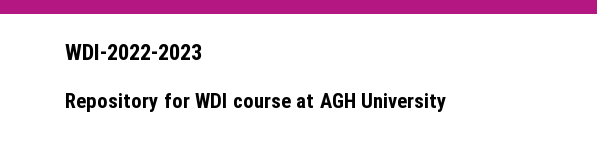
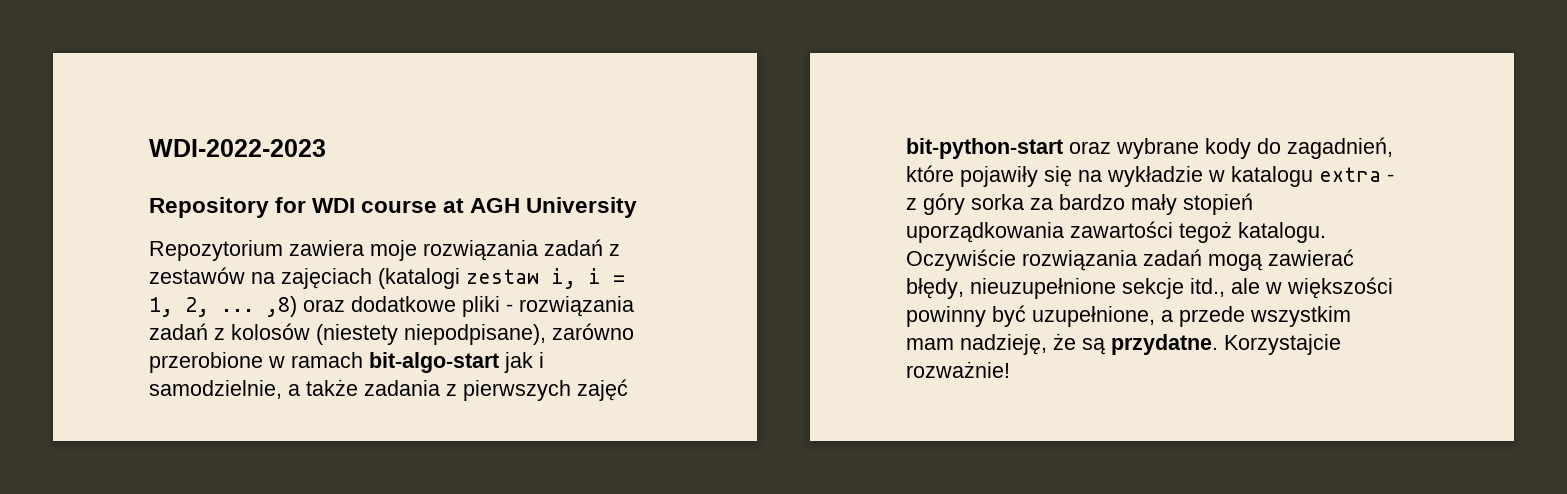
(447, 102) none -> [149,239,620,261] [149,267,625,289] [149,296,634,317] [149,323,634,345] [149,352,544,373] [149,379,628,401] [906,137,1393,159] [906,165,1394,187] [906,193,1253,215] [906,221,1326,243] [906,249,1354,271] [906,277,1393,299] [906,305,1351,327] [906,333,1341,355] [906,361,1010,378] // Repozytorium zawiera moje rozwiązania zadań z zestawów na zajęciach (katalogi zestaw i, i = 1, 2, ... ,8) oraz dodatkowe pliki - rozwiązania zadań z kolosów (niestety niepodpisane), zarówno przerobione w ramach bit-algo-start jak i samodzielnie, a także zadania z pierwszych zajęć bit-python-start oraz wybrane kody do zagadnień, które pojawiły się na wykładzie w katalogu extra - z góry sorka za bardzo mały stopień uporządkowania zawartości tegoż katalogu. Oczywiście rozwiązania zadań mogą zawierać błędy, nieuzupełnione sekcje itd., ale w większości powinny być uzupełnione, a przede wszystkim mam nadzieję, że są przydatne. Korzystajcie rozważnie!

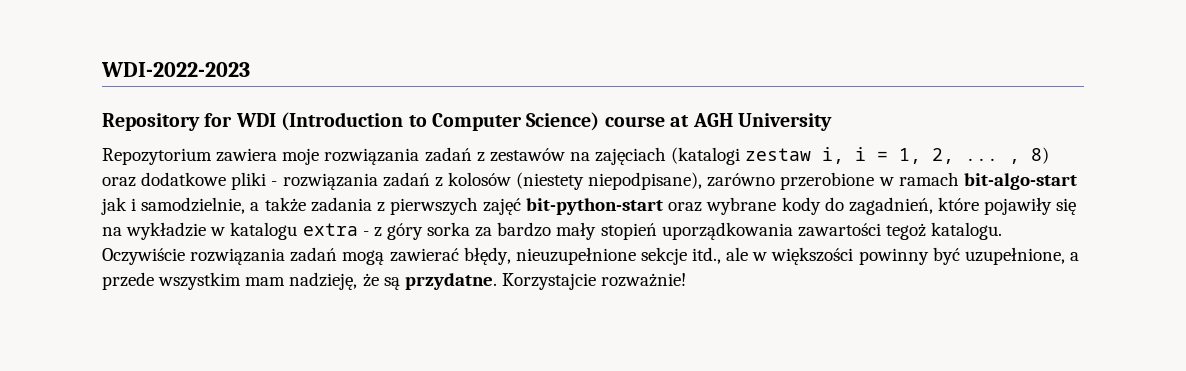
(356, 205) none -> [281,112,600,131] (Introduction to Computer Science)
[266,296,297,317] ,8) -> [1009,147,1050,164] , 8)

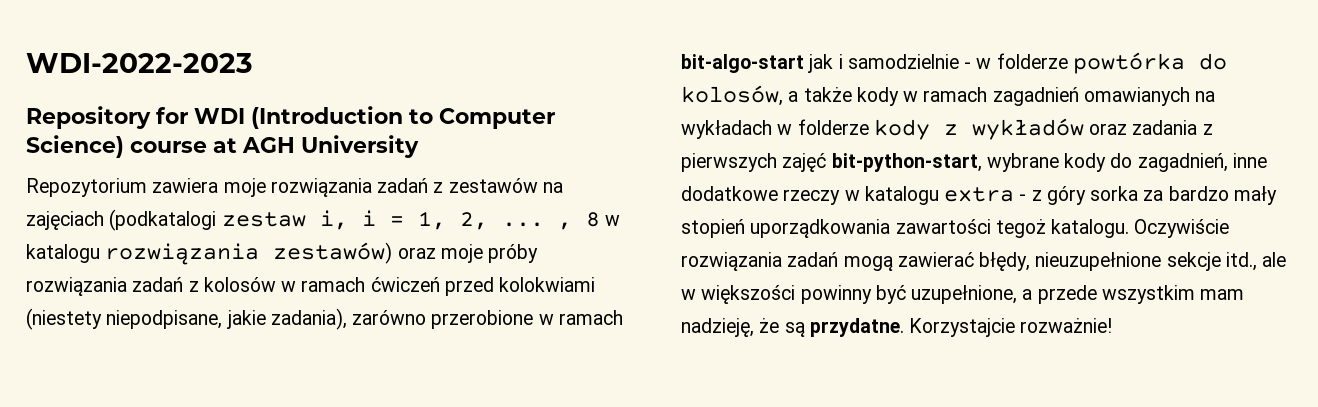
[671,147,741,165] (katalogi -> [109,209,217,231] (podkatalogi
[1031,147,1050,164] [102,172,703,190] 8) oraz dodatkowe pliki - rozwiązania zadań z kolosów (niestety niepodpisane), -> [585,212,620,227] [26,242,539,265] [26,277,596,296] [26,308,347,330] 8 w katalogu rozwiązania zestawów) oraz moje próby rozwiązania zadań z kolosów w ramach ćwiczeń przed kolokwiami (niestety niepodpisane, jakie zadania),
[141,197,306,214] samodzielnie, a także -> [847,52,1227,74] [681,85,1216,106] [681,118,1128,140] samodzielnie - w folderze powtórka do kolosów, a także kody w ramach zagadnień omawianych na wykładach w folderze kody z wykładów oraz
[526,198,703,215] bit-python-start oraz -> [831,153,982,172] bit-python-start,
[937,197,1077,215] [102,222,207,240] które pojawiły się na wykładzie -> [1232,153,1267,168] [681,186,841,205] inne dodatkowe rzeczy

